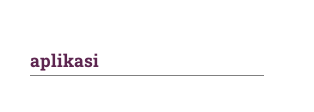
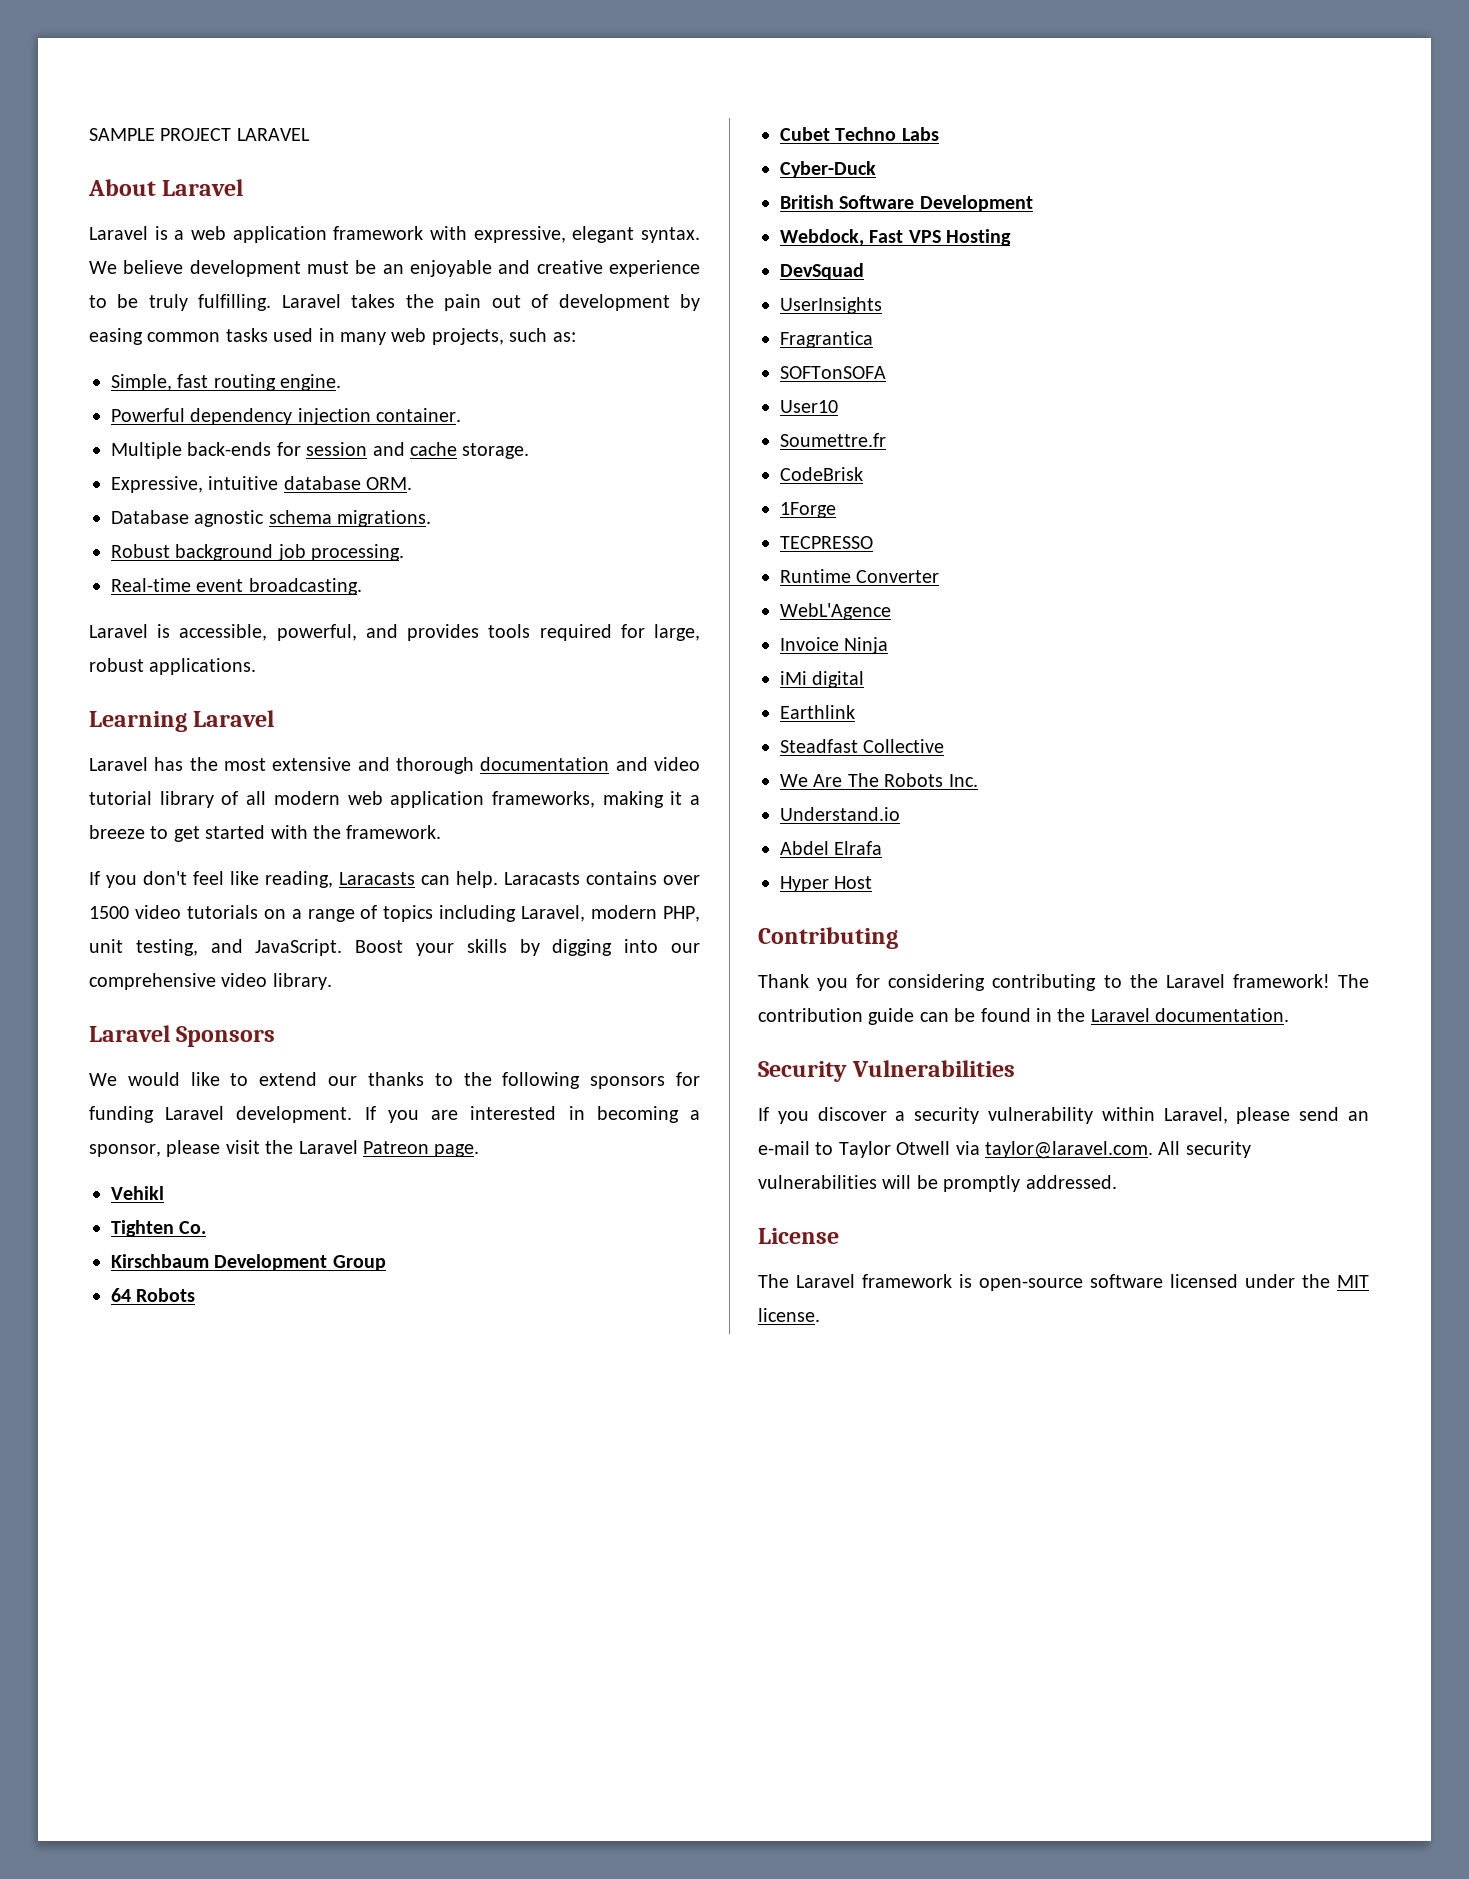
[30,53,99,71] aplikasi -> [89,128,310,141] [88,179,244,196] [89,226,700,243] [89,260,700,277] [89,294,700,311] [89,328,576,345] [111,374,342,391] [111,408,462,425] [111,442,530,459] [111,476,413,493] [111,510,432,527] [111,544,405,561] [111,578,362,595] [89,624,700,641] [89,658,257,675] [89,710,275,732] [89,757,700,774] [89,791,701,808] [89,825,442,842] [89,871,700,888] [89,905,701,922] [89,939,700,956] [89,973,332,990] [89,1025,276,1047] [89,1072,700,1089] [89,1106,700,1123] [89,1140,480,1157] [111,1186,164,1200] [111,1220,207,1237] [111,1254,386,1271] [111,1288,196,1302] [780,127,939,141] [780,161,876,178] [780,195,1033,212] [780,229,1012,246] [780,263,864,280] [780,297,882,314] [780,331,873,348] [780,366,886,379] [780,400,838,413] [780,433,886,447] [780,467,863,481] [780,502,836,518] [780,536,873,549] [780,569,940,583] [780,603,891,620] [780,637,889,654] [780,671,865,688] [780,705,855,719] [780,739,945,753] [780,773,978,787] [780,807,900,821] [780,841,883,855] [780,876,873,892] [758,927,898,949] [758,974,1369,991] [758,1008,1290,1025] [758,1060,1016,1082] [758,1107,1369,1124] [758,1141,1251,1159] [758,1175,1117,1192] [758,1228,839,1244] [758,1274,1369,1291] [758,1308,820,1322] SAMPLE PROJECT LARAVEL // About Laravel // Laravel is a web application framework with expressive, elegant syntax. We believe development must be an enjoyable and creative experience to be truly fulfilling. Laravel takes the pain out of development by easing common tasks used in many web projects, such as: // Simple, fast routing engine. // Powerful dependency injection container. // Multiple back-ends for session and cache storage. // Expressive, intuitive database ORM. // Database agnostic schema migrations. // Robust background job processing. // Real-time event broadcasting. // Laravel is accessible, powerful, and provides tools required for large, robust applications. // Learning Laravel // Laravel has the most extensive and thorough documentation and video tutorial library of all modern web application frameworks, making it a breeze to get started with the framework. // If you don't feel like reading, Laracasts can help. Laracasts contains over 1500 video tutorials on a range of topics including Laravel, modern PHP, unit testing, and JavaScript. Boost your skills by digging into our comprehensive video library. // Laravel Sponsors // We would like to extend our thanks to the following sponsors for funding Laravel development. If you are interested in becoming a sponsor, please visit the Laravel Patreon page. // Vehikl // Tighten Co. // Kirschbaum Development Group // 64 Robots // Cubet Techno Labs // Cyber-Duck // British Software Development // Webdock, Fast VPS Hosting // DevSquad // UserInsights // Fragrantica // SOFTonSOFA // User10 // Soumettre.fr // CodeBrisk // 1Forge // TECPRESSO // Runtime Converter // WebL'Agence // Invoice Ninja // iMi digital // Earthlink // Steadfast Collective // We Are The Robots Inc. // Understand.io // Abdel Elrafa // Hyper Host // Contributing // Thank you for considering contributing to the Laravel framework! The contribution guide can be found in the Laravel documentation. // Security Vulnerabilities // If you discover a security vulnerability within Laravel, please send an e-mail to Taylor Otwell via taylor@laravel.com. All security vulnerabilities will be promptly addressed. // License // The Laravel framework is open-source software licensed under the MIT license.

